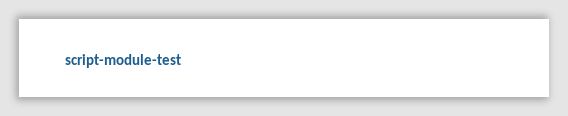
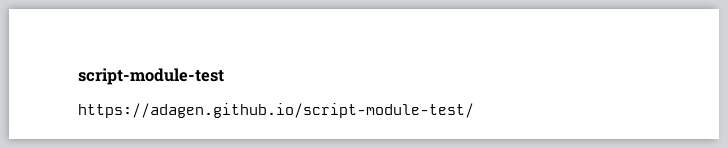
(181, 61) none -> [78,103,474,118] // https://adagen.github.io/script-module-test/

